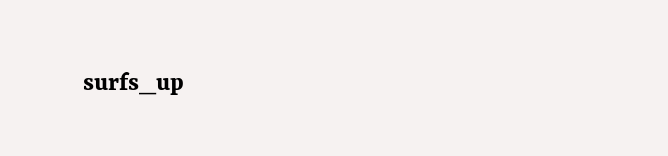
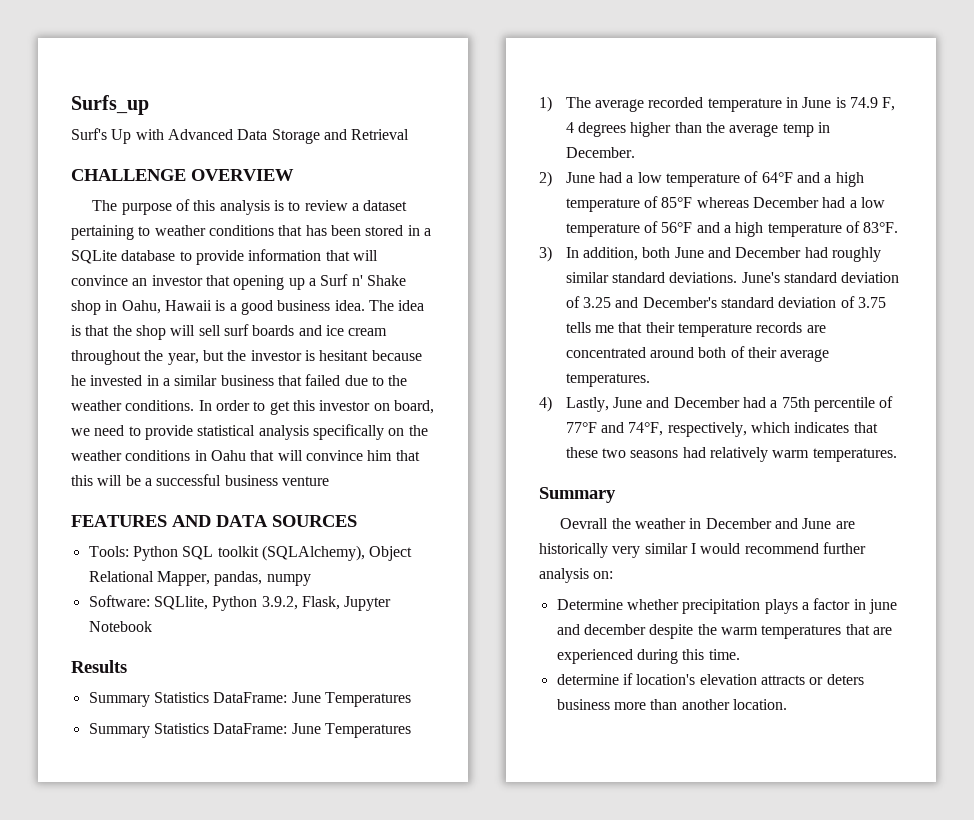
[83,72,184,95] surfs_up -> [71,95,149,115] [71,128,410,144] [71,169,294,181] [92,199,408,215] [71,225,431,240] [71,249,378,265] [71,274,406,290] [71,300,425,315] [71,324,388,340] [71,350,422,365] [71,374,408,386] [71,400,434,415] [71,424,428,440] [71,450,420,461] [71,474,329,486] [71,515,357,527] [88,545,413,561] [88,571,311,586] [88,595,392,611] [88,621,152,632] [71,660,127,673] [88,692,411,707] [88,723,411,738] [539,96,896,112] [565,122,831,137] [565,147,635,158] [539,171,864,187] [565,196,886,212] [565,221,899,237] [539,246,882,262] [565,272,900,283] [565,296,887,308] [565,322,826,337] [565,346,830,362] [565,373,650,387] [539,396,894,412] [565,422,878,437] [565,447,897,462] [539,487,616,503] [560,518,855,529] [539,542,866,558] [539,568,614,583] [556,598,897,614] [556,624,892,639] [556,649,740,664] [556,673,864,685] [556,699,787,710] Surfs_up // Surf's Up with Advanced Data Storage and Retrieval // CHALLENGE OVERVIEW // The purpose of this analysis is to review a dataset pertaining to weather conditions that has been stored in a SQLite database to provide information that will convince an investor that opening up a Surf n' Shake shop in Oahu, Hawaii is a good business idea. The idea is that the shop will sell surf boards and ice cream throughout the year, but the investor is hesitant because he invested in a similar business that failed due to the weather conditions. In order to get this investor on board, we need to provide statistical analysis specifically on the weather conditions in Oahu that will convince him that this will be a successful business venture // FEATURES AND DATA SOURCES // Tools: Python SQL toolkit (SQLAlchemy), Object Relational Mapper, pandas, numpy // Software: SQLlite, Python 3.9.2, Flask, Jupyter Notebook // Results // Summary Statistics DataFrame: June Temperatures // Summary Statistics DataFrame: June Temperatures // 1) The average recorded temperature in June is 74.9 F, 4 degrees higher than the average temp in December. // 2) June had a low temperature of 64°F and a high temperature of 85°F whereas December had a low temperature of 56°F and a high temperature of 83°F. // 3) In addition, both June and December had roughly similar standard deviations. June's standard deviation of 3.25 and December's standard deviation of 3.75 tells me that their temperature records are concentrated around both of their average temperatures. // 4) Lastly, June and December had a 75th percentile of 77°F and 74°F, respectively, which indicates that these two seasons had relatively warm temperatures. // Summary // Oevrall the weather in December and June are historically very similar I would recommend further analysis on: // Determine whether precipitation plays a factor in june and december despite the warm temperatures that are experienced during this time. // determine if location's elevation attracts or deters business more than another location.

